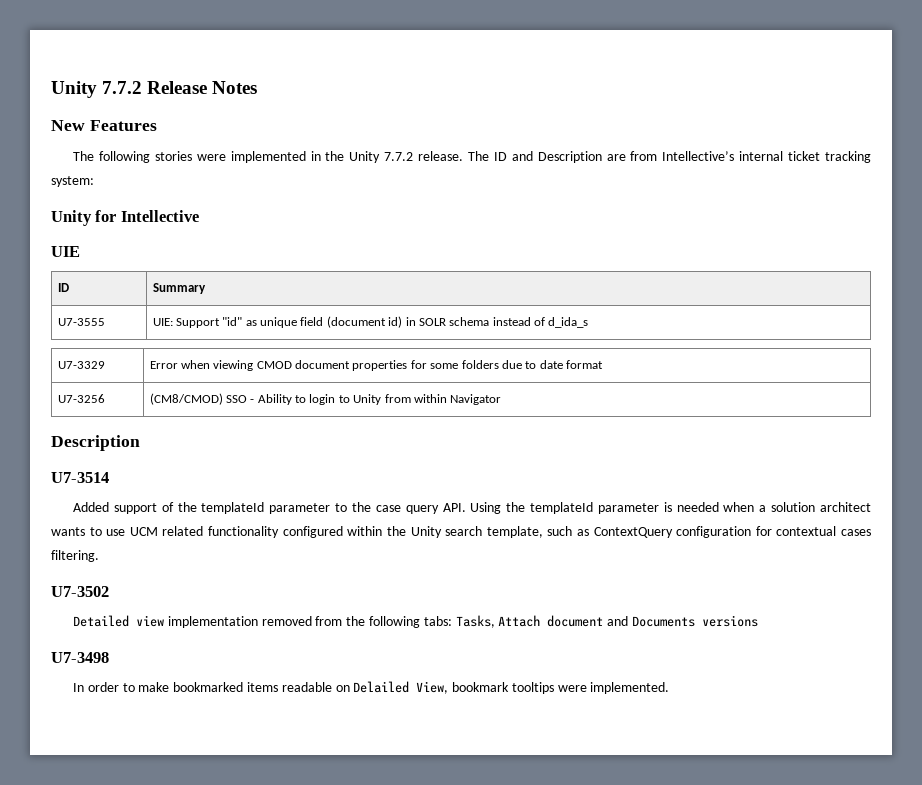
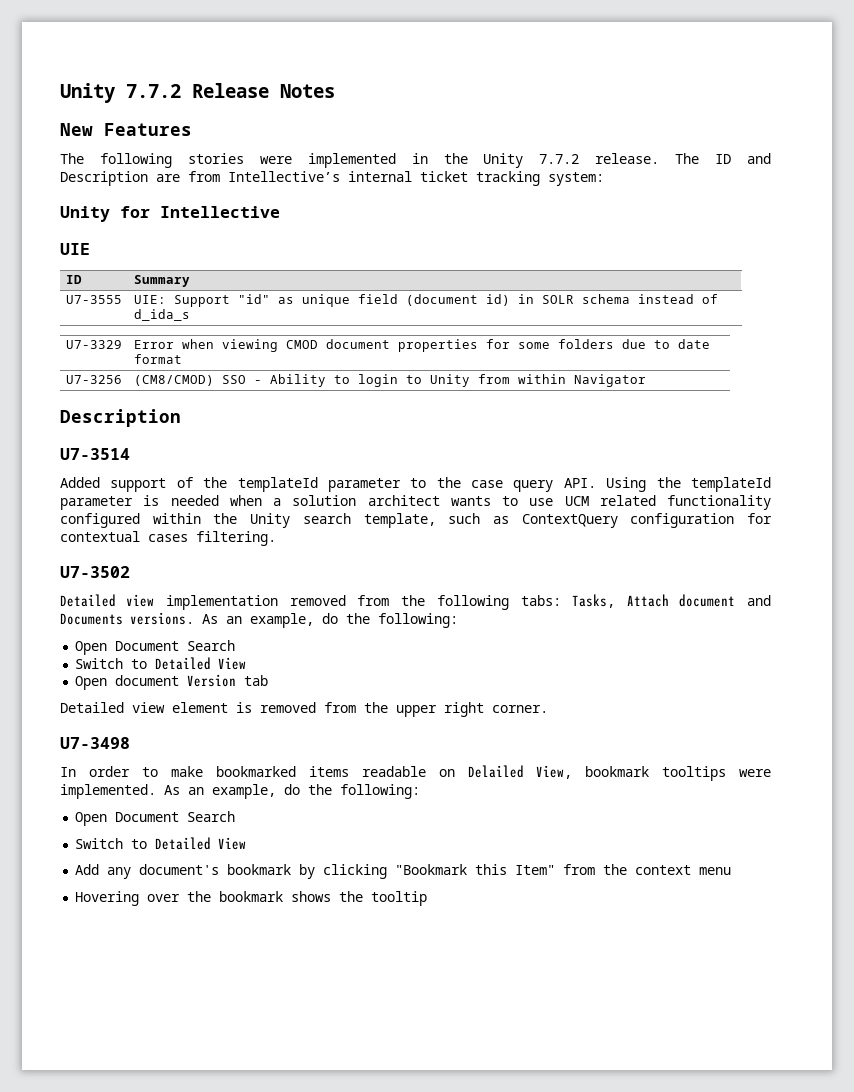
[701,615,758,627] versions -> [130,612,458,628] [75,640,236,655] [75,657,247,670] [75,674,269,690] [60,702,548,717] versions. As an example, do the following: // Open Document Search // Switch to Detailed View // Open document Version tab // Detailed view element is removed from the upper right corner.
(670, 688) none -> [164,784,420,799] [75,811,236,826] [75,837,247,850] [75,864,732,879] [75,891,428,906] As an example, do the following: // Open Document Search // Switch to Detailed View // Add any document's bookmark by clicking "Bookmark this Item" from the context menu // Hovering over the bookmark shows the tooltip

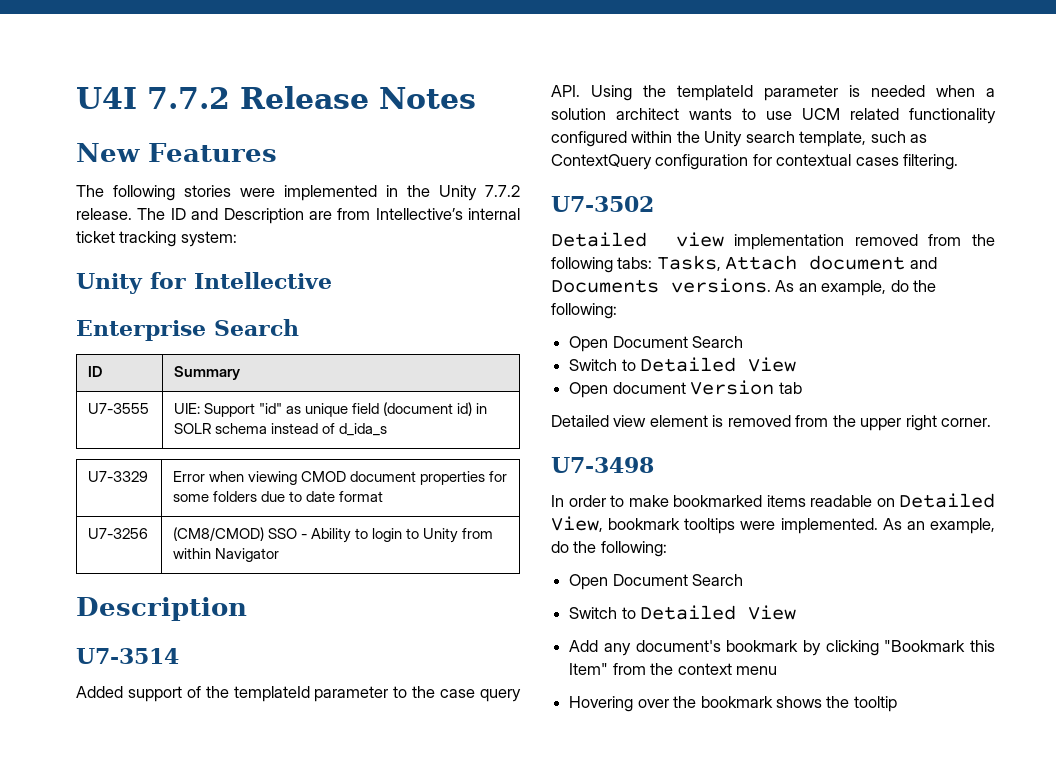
[60,83,116,103] Unity -> [76,87,137,109] U4I
[60,243,90,255] UIE -> [76,319,299,341] Enterprise Search
[468,765,525,778] Delailed -> [899,493,995,508] Detailed

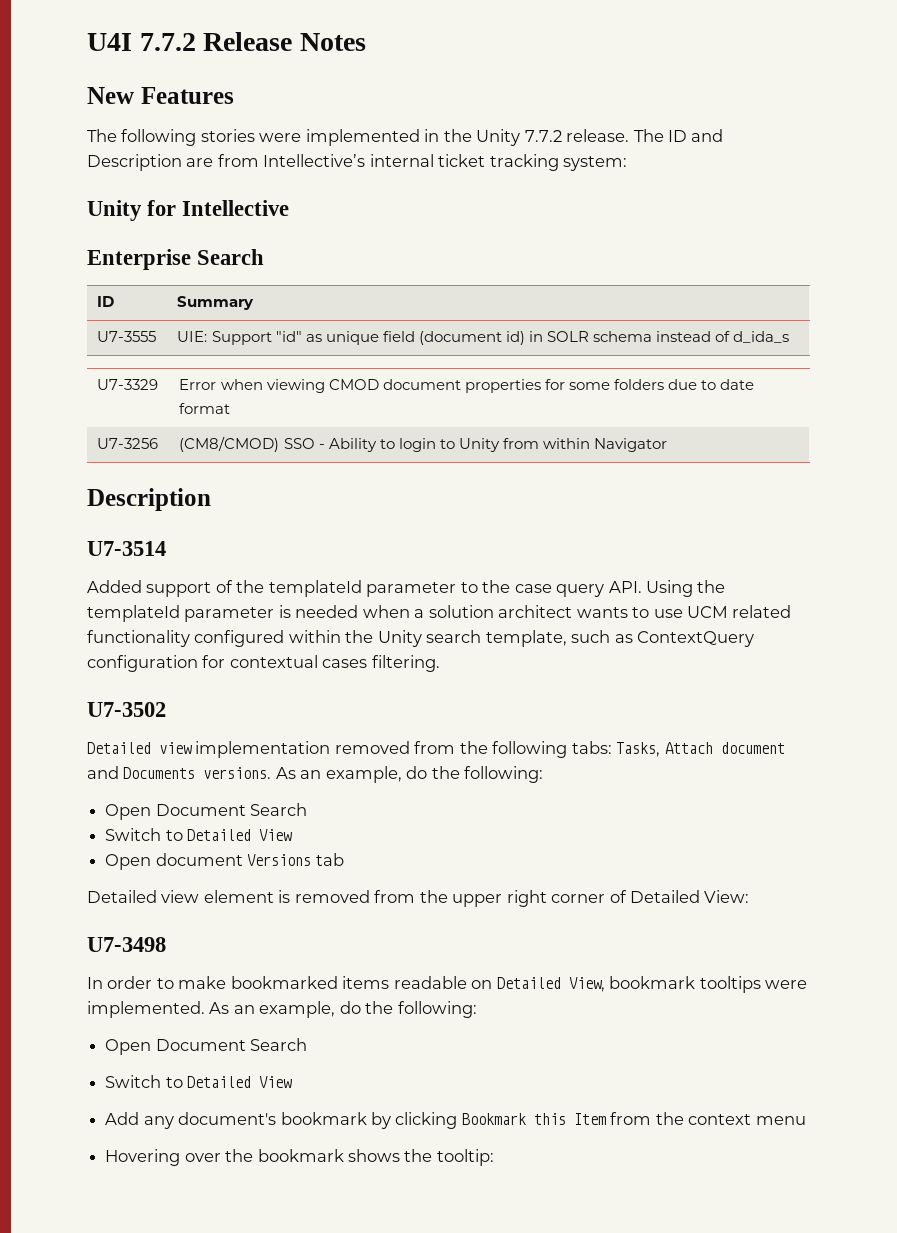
[690,380,775,395] Version -> [247,854,312,866] Versions
[941,418,992,427] corner. -> [551,890,750,903] corner of Detailed View:
[884,640,995,652] [569,663,609,675] "Bookmark this Item" -> [461,1113,606,1125] Bookmark this Item
[853,696,897,712] tooltip -> [436,1149,494,1166] tooltip:

